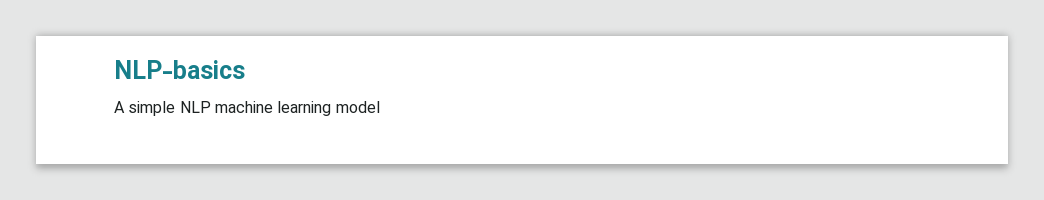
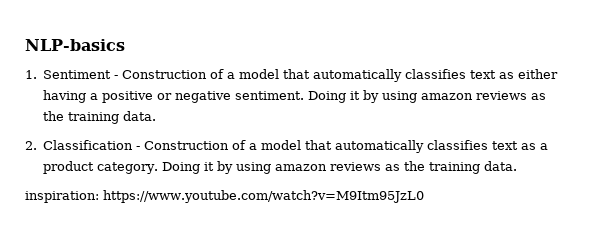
[114,101,380,116] A simple NLP machine learning model -> [25,69,559,82] [43,90,547,103] [43,111,157,124] [25,140,549,153] [43,161,518,174] [25,190,424,203] 1. Sentiment - Construction of a model that automatically classifies text as either having a positive or negative sentiment. Doing it by using amazon reviews as the training data. // 2. Classification - Construction of a model that automatically classifies text as a product category. Doing it by using amazon reviews as the training data. // inspiration: https://www.youtube.com/watch?v=M9Itm95JzL0

